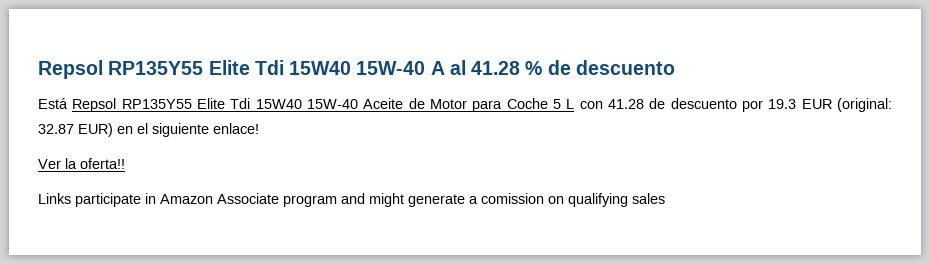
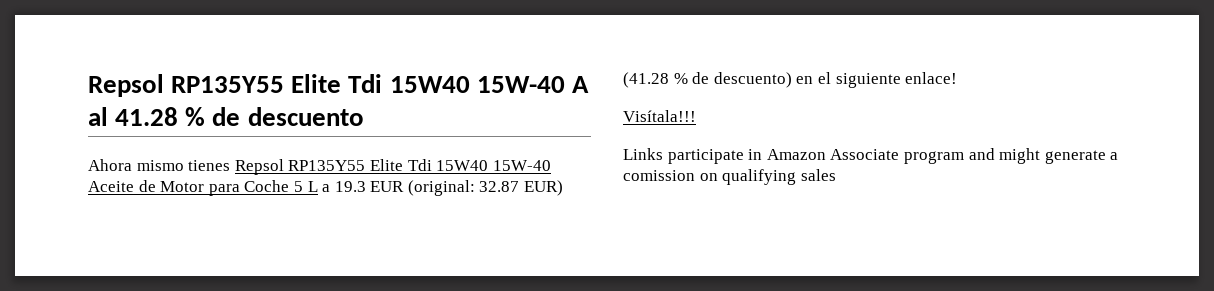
[38,98,68,109] Está -> [88,159,231,171] Ahora mismo tienes
[579,98,764,112] con 41.28 de descuento por -> [322,184,331,192] a
(113, 130) none -> [623,72,792,88] (41.28 % de descuento)
[38,158,125,169] Ver la oferta!! -> [623,110,696,122] Visítala!!!

